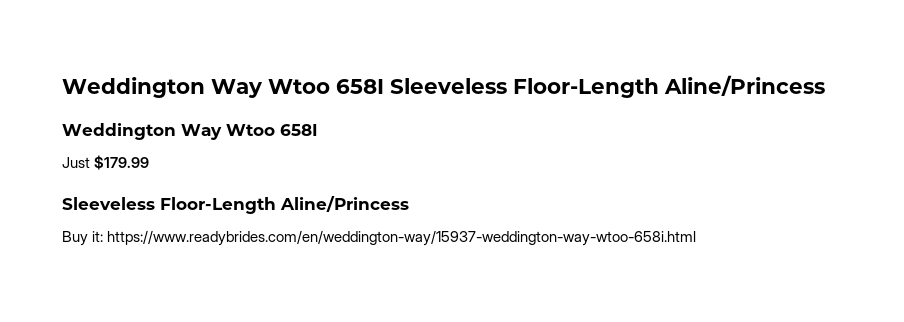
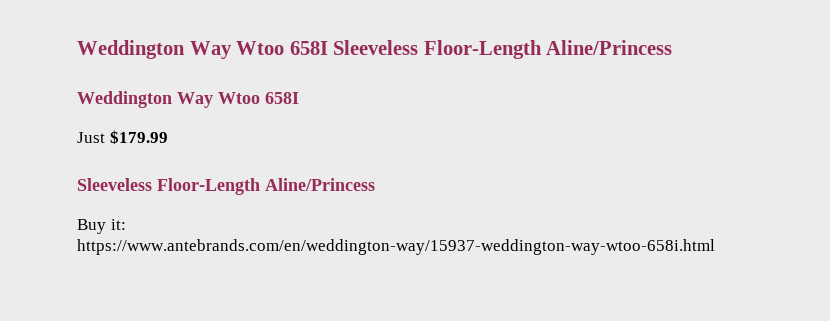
[107,230,697,246] https://www.readybrides.com/en/weddington-way/15937-weddington-way-wtoo-658i.html -> [77,239,715,255] https://www.antebrands.com/en/weddington-way/15937-weddington-way-wtoo-658i.html

